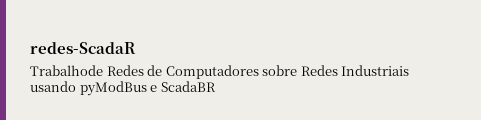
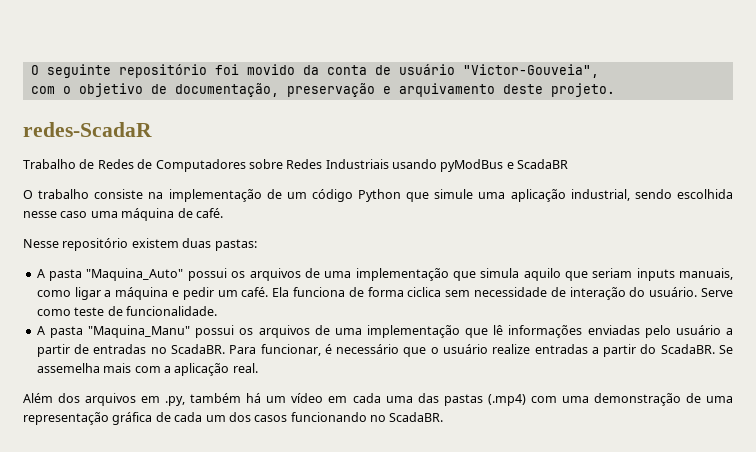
(30, 48) none -> [30,64,599,78] [30,83,615,97] O seguinte repositório foi movido da conta de usuário "Victor-Gouveia", // com o objetivo de documentação, preservação e arquivamento deste projeto. //
[30,65,103,76] Trabalhode -> [23,159,95,169] Trabalho de
(216, 86) none -> [23,189,733,202] [23,208,223,221] [23,238,257,251] [36,268,734,281] [36,287,733,300] [36,306,217,316] [36,325,733,338] [36,344,733,357] [36,363,258,376] [23,393,733,406] [23,412,444,425] // O trabalho consiste na implementação de um código Python que simule uma aplicação industrial, sendo escolhida nesse caso uma máquina de café. // Nesse repositório existem duas pastas: // A pasta "Maquina_Auto" possui os arquivos de uma implementação que simula aquilo que seriam inputs manuais, como ligar a máquina e pedir um café. Ela funciona de forma ciclica sem necessidade de interação do usuário. Serve como teste de funcionalidade. // A pasta "Maquina_Manu" possui os arquivos de uma implementação que lê informações enviadas pelo usuário a partir de entradas no ScadaBR. Para funcionar, é necessário que o usuário realize entradas a partir do ScadaBR. Se assemelha mais com a aplicação real. // Além dos arquivos em .py, também há um vídeo em cada uma das pastas (.mp4) com uma demonstração de uma representação gráfica de cada um dos casos funcionando no ScadaBR.

